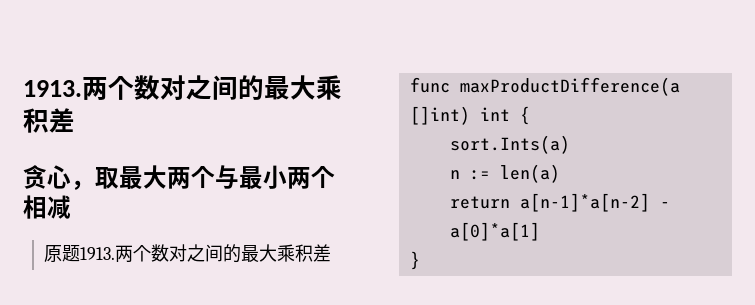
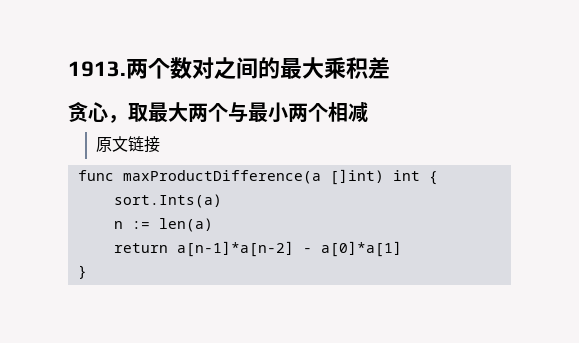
[62,244,332,263] 题1913.两个数对之间的最大乘积差 -> [112,136,161,153] 文链接

